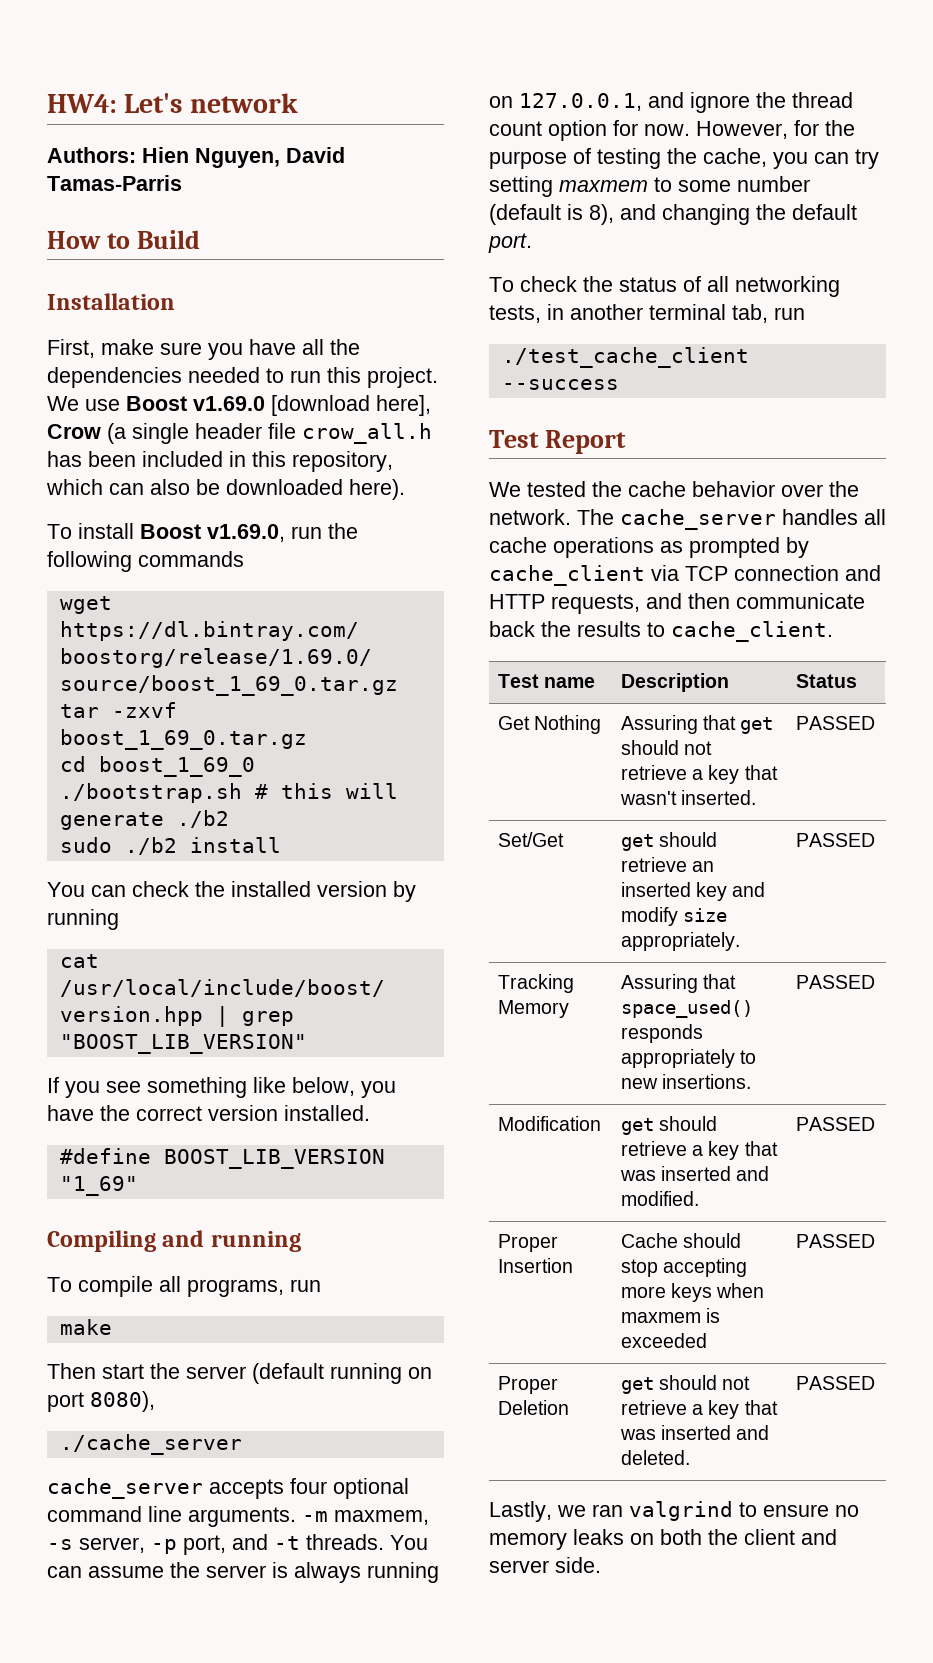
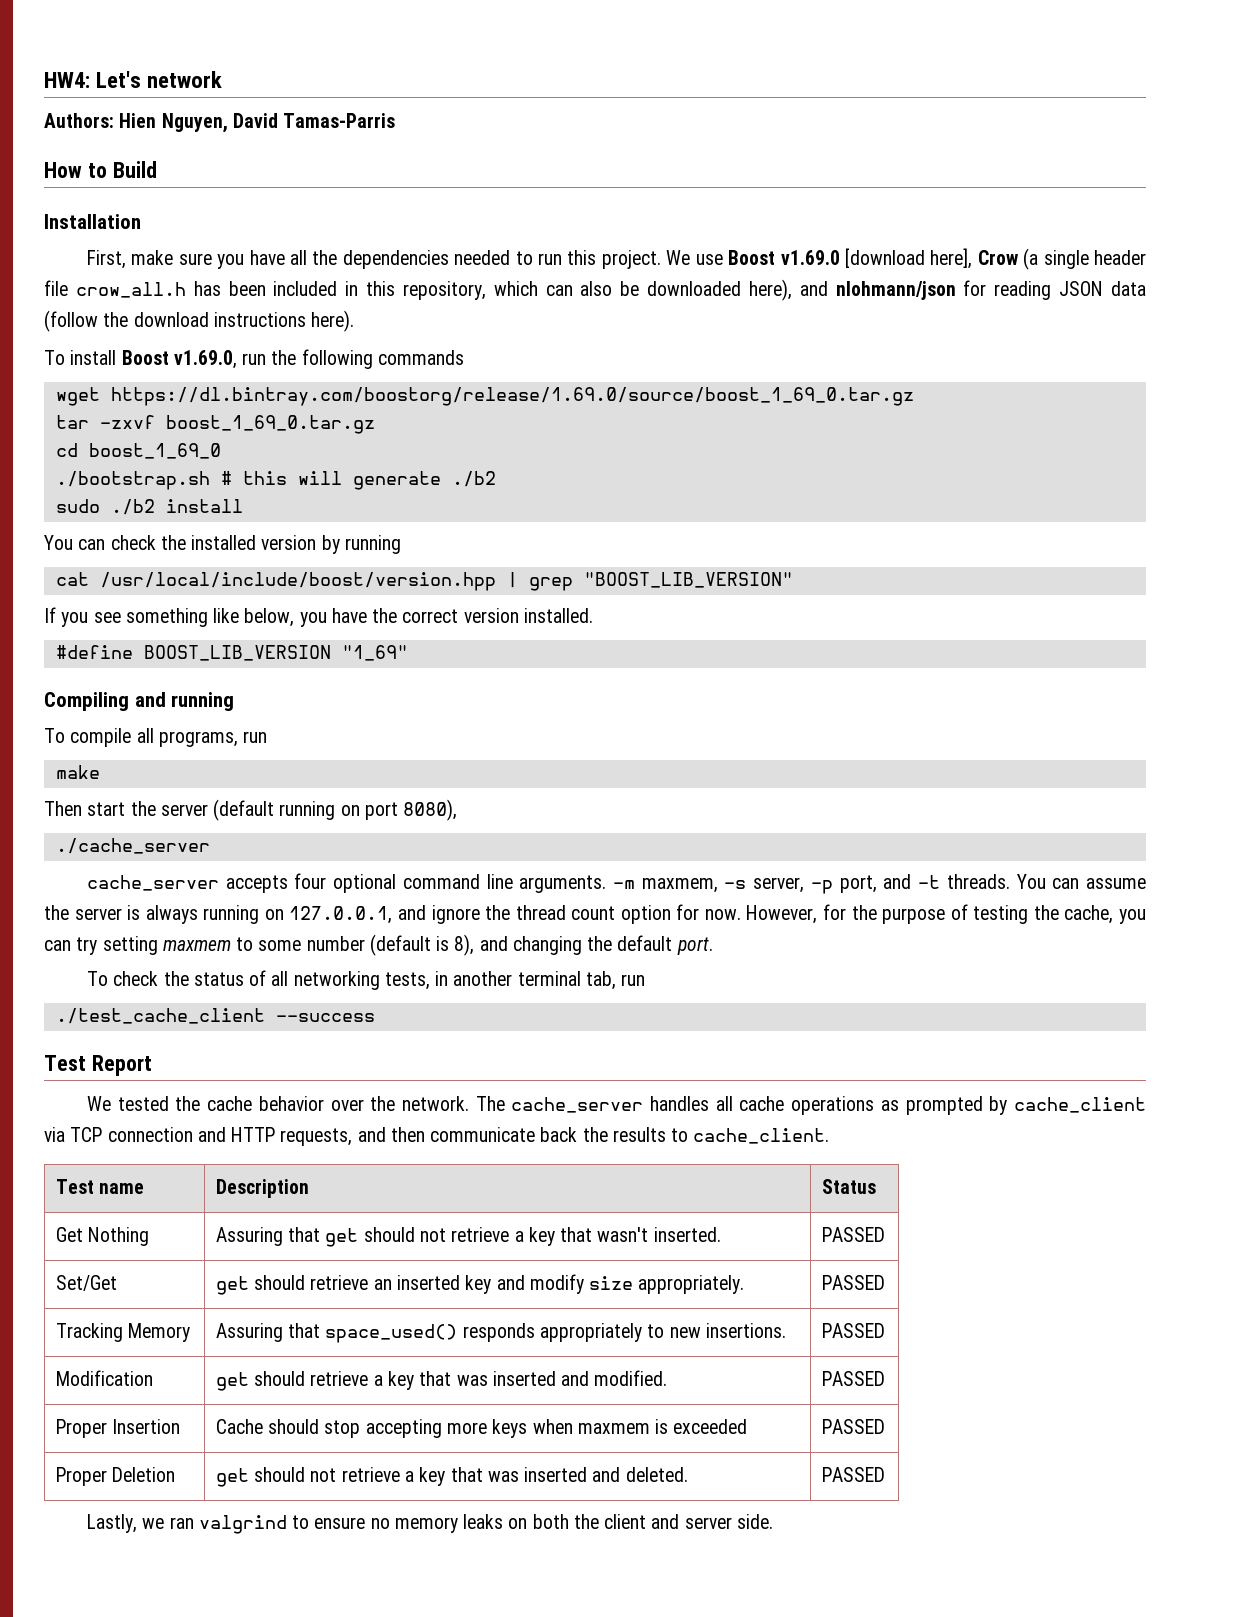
(343, 487) none -> [748,279,1147,301] [44,310,306,332] here), and nlohmann/json for reading JSON data (follow the download instructions

